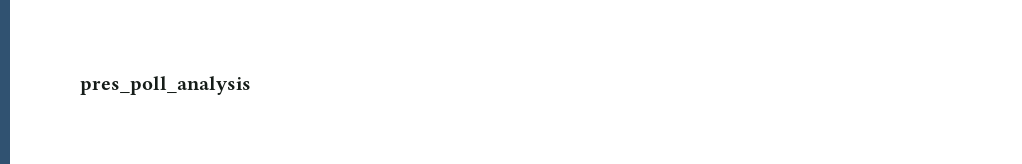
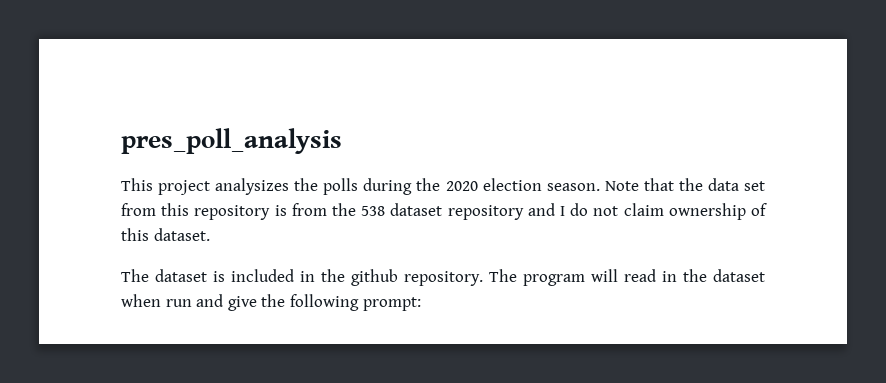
(251, 85) none -> [121,178,765,195] [121,203,767,220] [121,228,210,241] [121,269,765,286] [121,294,421,311] // This project analysizes the polls during the 2020 election season. Note that the data set from this repository is from the 538 dataset repository and I do not claim ownership of this dataset. // The dataset is included in the github repository. The program will read in the dataset when run and give the following prompt:

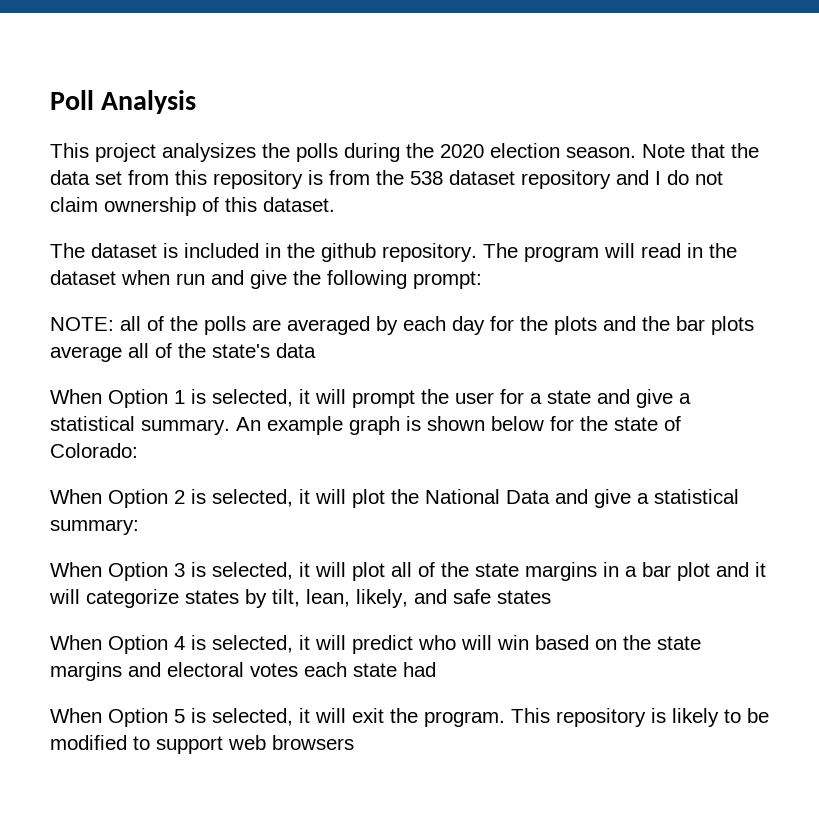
[121,128,342,154] pres_poll_analysis -> [50,90,197,114] Poll Analysis
(421, 304) none -> [50,316,754,335] [50,343,316,362] [50,389,691,408] [50,416,681,435] [50,443,138,458] [50,489,739,508] [50,519,139,535] [50,562,766,581] [49,589,551,608] [50,635,701,654] [50,662,436,681] [50,708,769,727] [50,735,354,754] // NOTE: all of the polls are averaged by each day for the plots and the bar plots average all of the state's data // When Option 1 is selected, it will prompt the user for a state and give a statistical summary. An example graph is shown below for the state of Colorado: // When Option 2 is selected, it will plot the National Data and give a statistical summary: // When Option 3 is selected, it will plot all of the state margins in a bar plot and it will categorize states by tilt, lean, likely, and safe states // When Option 4 is selected, it will predict who will win based on the state margins and electoral votes each state had // When Option 5 is selected, it will exit the program. This repository is likely to be modified to support web browsers

